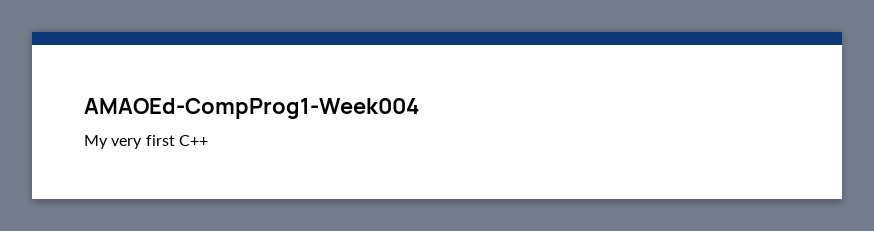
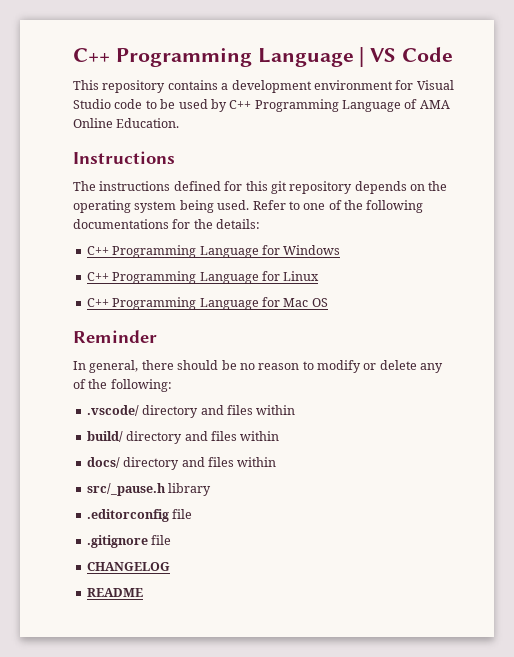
[84,98,419,119] [84,135,208,149] AMAOEd-CompProg1-Week004 // My very first C++ -> [73,47,454,67] [73,80,454,93] [73,99,450,112] [73,118,180,128] [73,151,175,164] [73,181,448,194] [73,200,424,213] [73,219,261,229] [86,245,341,258] [86,271,320,284] [86,297,328,310] [73,330,157,343] [73,360,444,373] [73,379,172,392] [86,405,296,418] [86,431,280,444] [86,457,277,470] [86,483,212,496] [86,509,193,522] [86,535,172,548] [86,562,170,571] [86,588,143,597] C++ Programming Language | VS Code // This repository contains a development environment for Visual Studio code to be used by C++ Programming Language of AMA Online Education. // Instructions // The instructions defined for this git repository depends on the operating system being used. Refer to one of the following documentations for the details: // C++ Programming Language for Windows // C++ Programming Language for Linux // C++ Programming Language for Mac OS // Reminder // In general, there should be no reason to modify or delete any of the following: // .vscode/ directory and files within // build/ directory and files within // docs/ directory and files within // src/_pause.h library // .editorconfig file // .gitignore file // CHANGELOG // README

